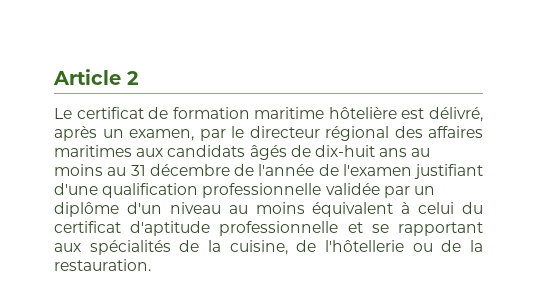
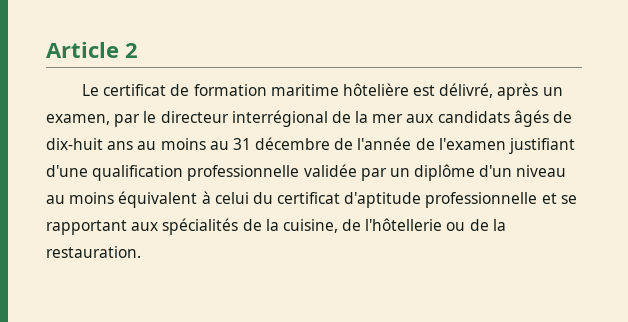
[325,126,483,141] [54,145,132,157] régional des affaires maritimes -> [231,110,404,127] interrégional de la mer

